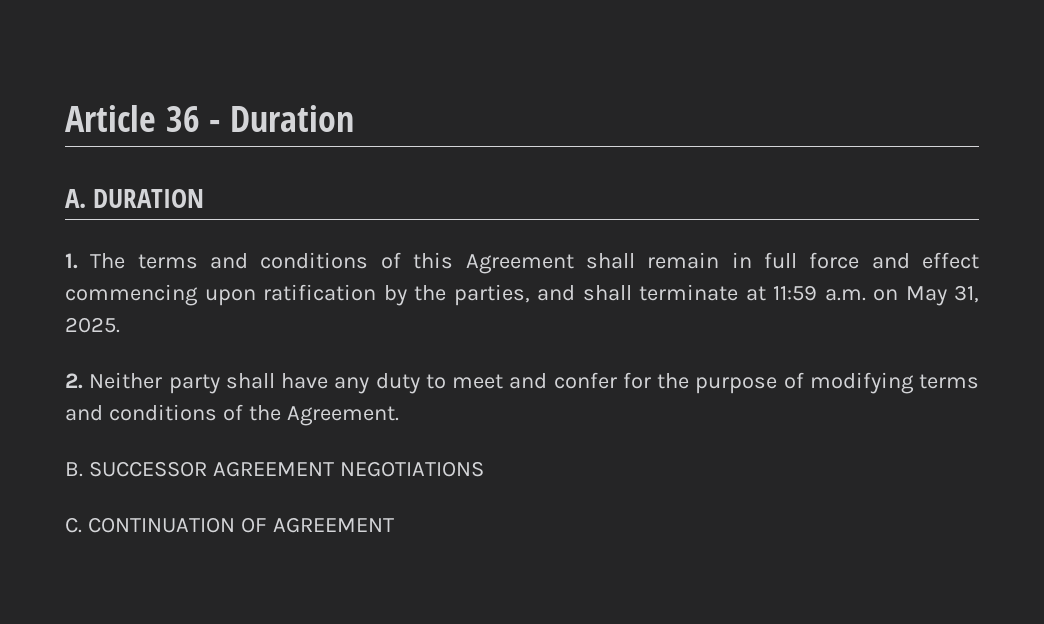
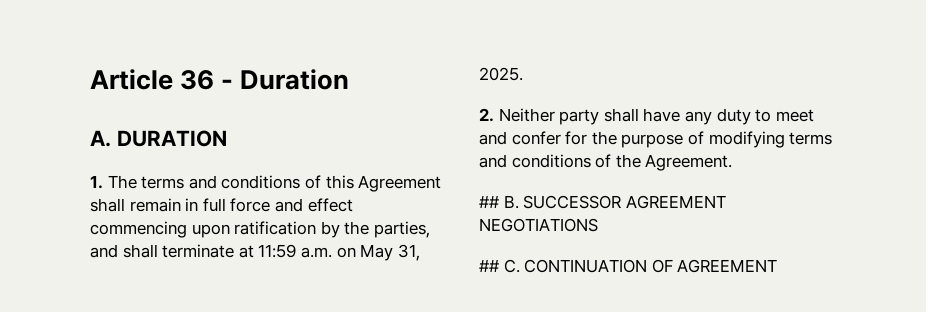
(399, 416) none -> [479,195,500,208] ##
(484, 469) none -> [479,259,500,272] ##

